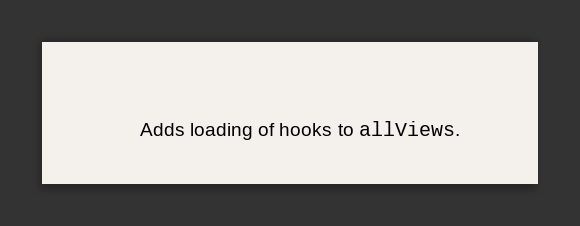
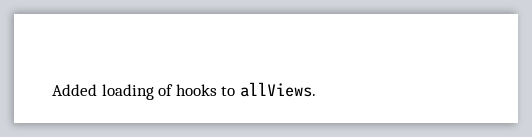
[140,123,185,136] Adds -> [52,84,97,96] Added

